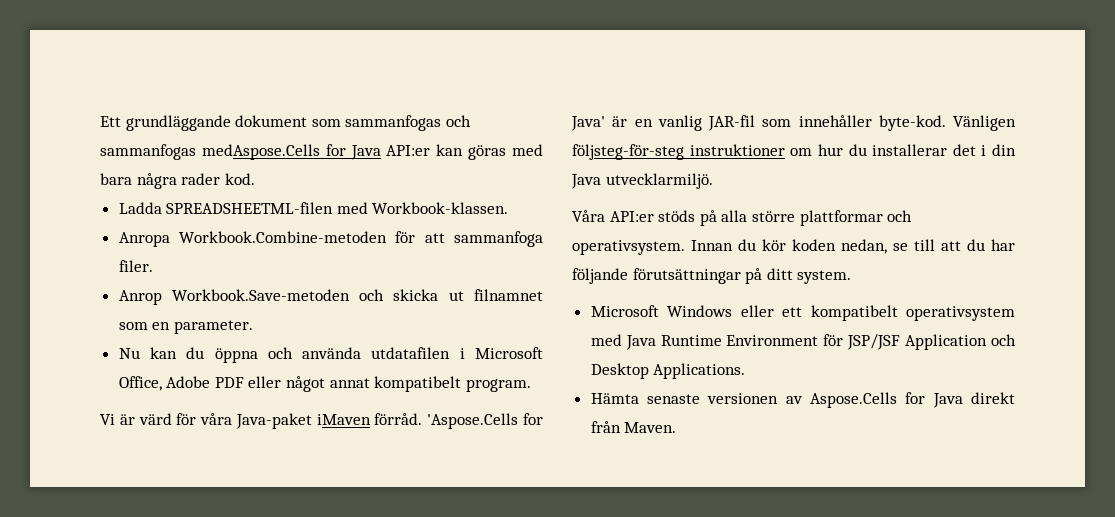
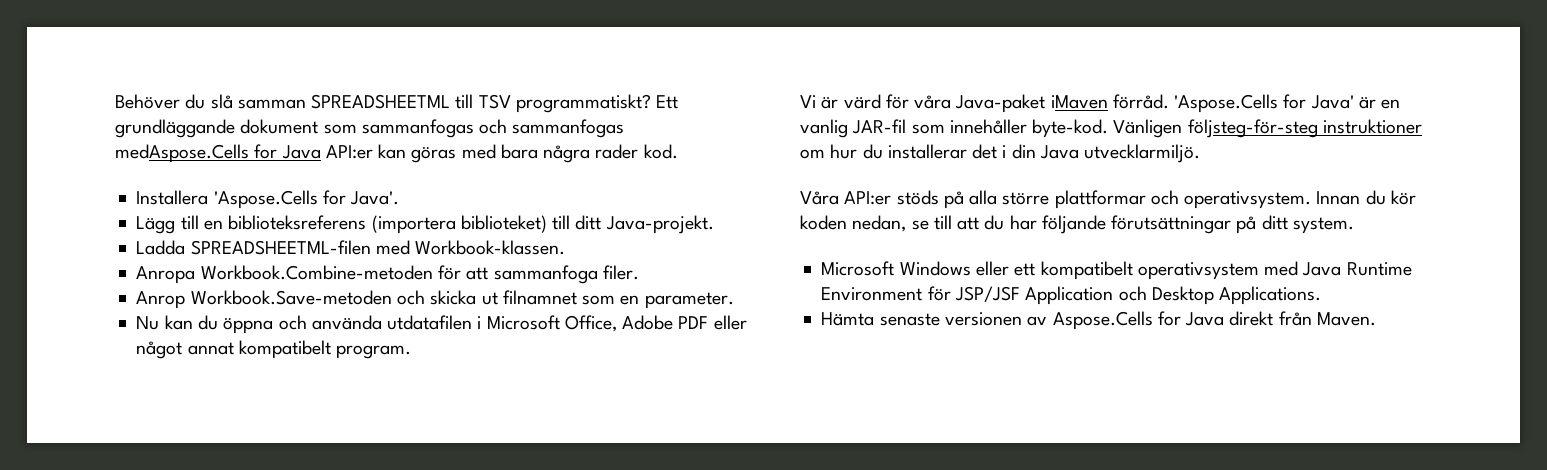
(100, 121) none -> [115,94,651,113] Behöver du slå samman SPREADSHEETML till TSV programmatiskt?
(255, 179) none -> [136,190,400,209] [136,215,714,234] // Installera 'Aspose.Cells for Java'. // Lägg till en biblioteksreferens (importera biblioteket) till ditt Java-projekt.

